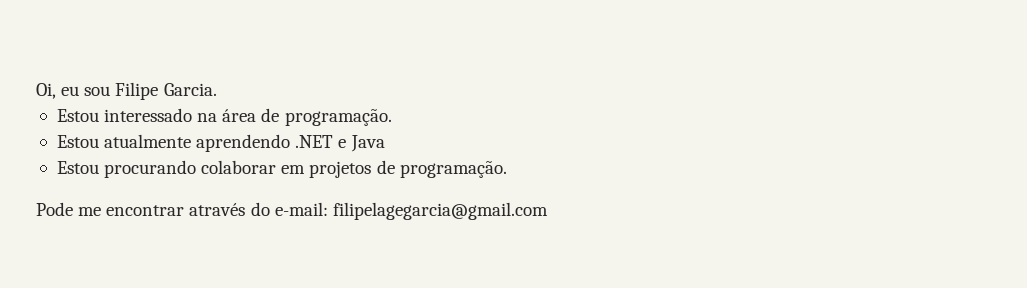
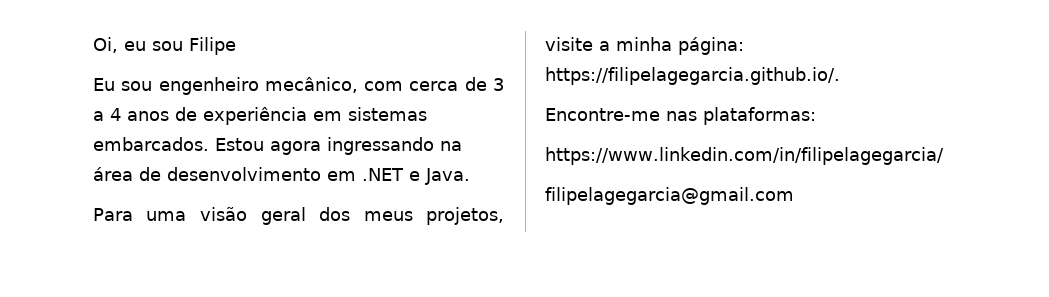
[163,83,217,96] [56,108,392,126] [56,134,385,152] [56,160,507,178] [36,202,328,216] Garcia. // Estou interessado na área de programação. // Estou atualmente aprendendo .NET e Java // Estou procurando colaborar em projetos de programação. // Pode me encontrar através do e-mail: -> [93,77,504,95] [93,107,427,125] [93,137,462,155] [93,167,470,185] [93,207,504,225] [545,37,744,55] [545,67,840,85] [545,107,816,125] [545,147,944,165] // Eu sou engenheiro mecânico, com cerca de 3 a 4 anos de experiência em sistemas embarcados. Estou agora ingressando na área de desenvolvimento em .NET e Java. // Para uma visão geral dos meus projetos, visite a minha página: https://filipelagegarcia.github.io/. // Encontre-me nas plataformas: // https://www.linkedin.com/in/filipelagegarcia/ //

